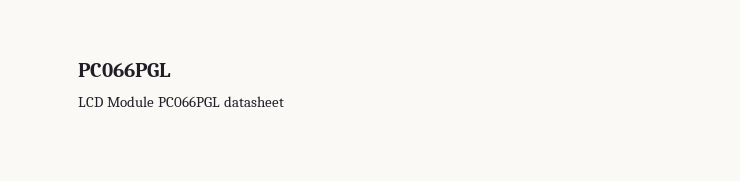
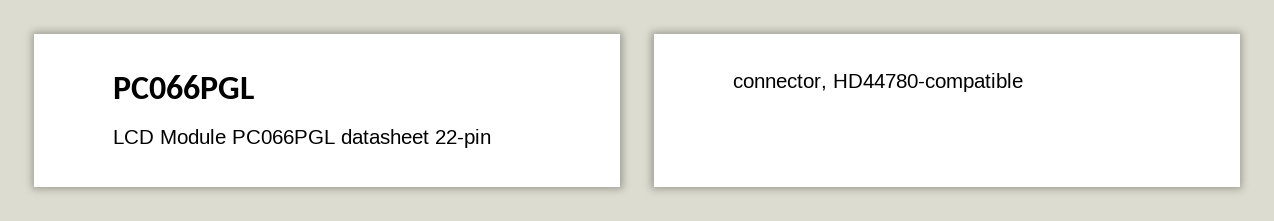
(284, 101) none -> [435,129,491,148] [733,73,1023,92] 22-pin connector, HD44780-compatible

